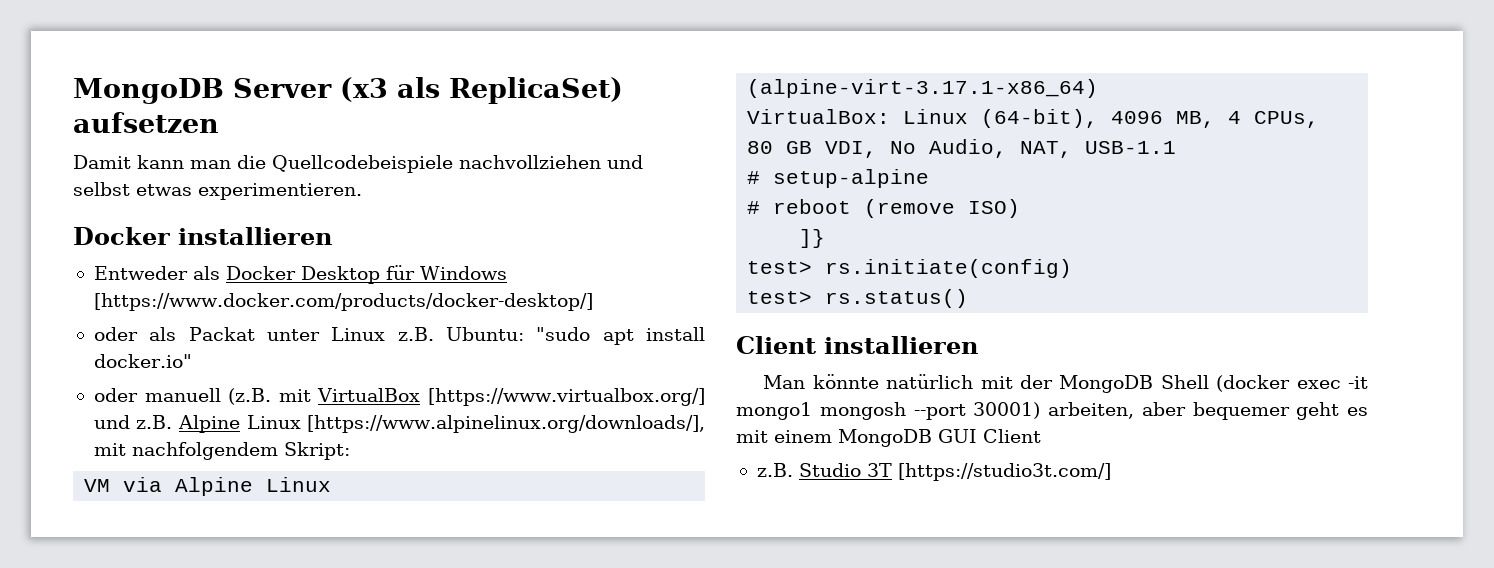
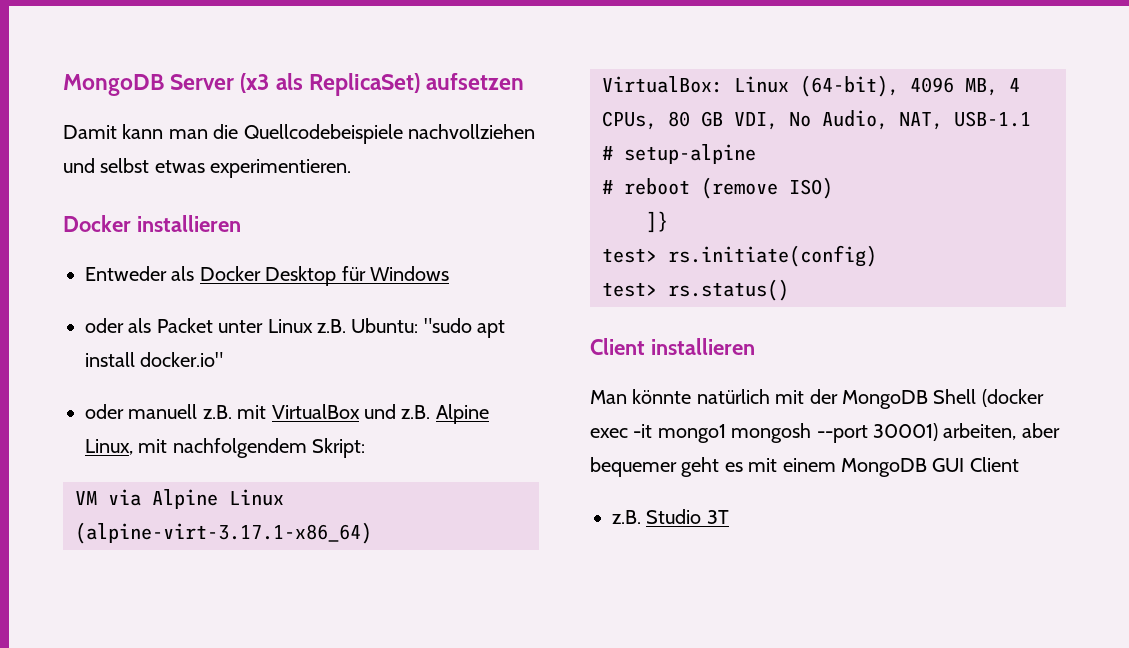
[93,293,593,311] [https://www.docker.com/products/docker-desktop/] -> (449, 273) none
[188,327,255,341] Packat -> [156,318,213,333] Packet
[228,388,272,405] (z.B. -> [202,405,232,419] z.B.
[428,388,706,406] [https://www.virtualbox.org/] -> (360, 411) none
[246,415,706,433] Linux [https://www.alpinelinux.org/downloads/], -> [85,439,133,455] Linux,
[897,463,1111,481] [https://studio3t.com/] -> (729, 517) none

